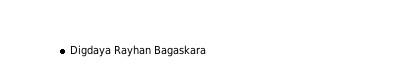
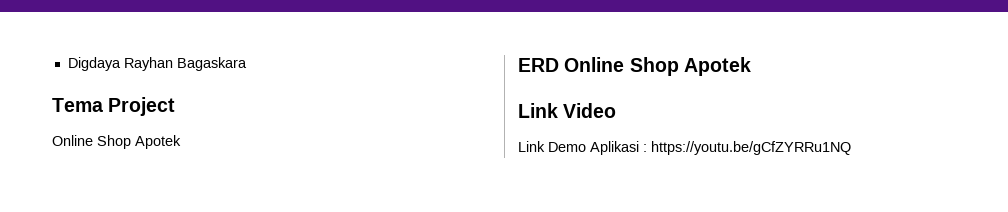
(207, 51) none -> [52,97,176,116] [52,135,181,149] [518,57,751,76] [518,103,617,118] [518,141,851,155] // Tema Project // Online Shop Apotek // ERD Online Shop Apotek // Link Video // Link Demo Aplikasi : https://youtu.be/gCfZYRRu1NQ

